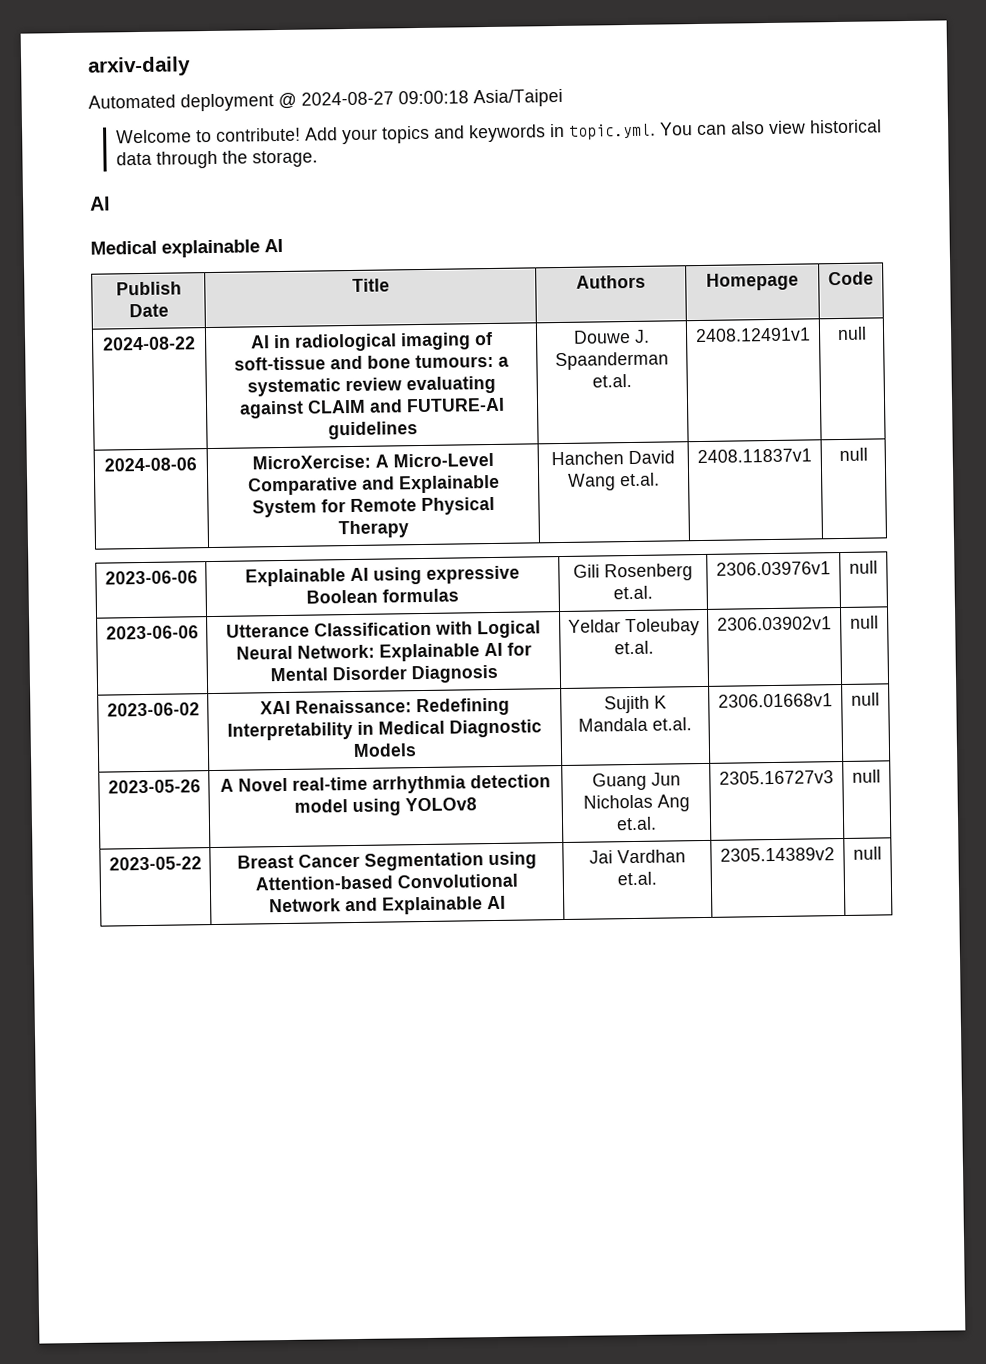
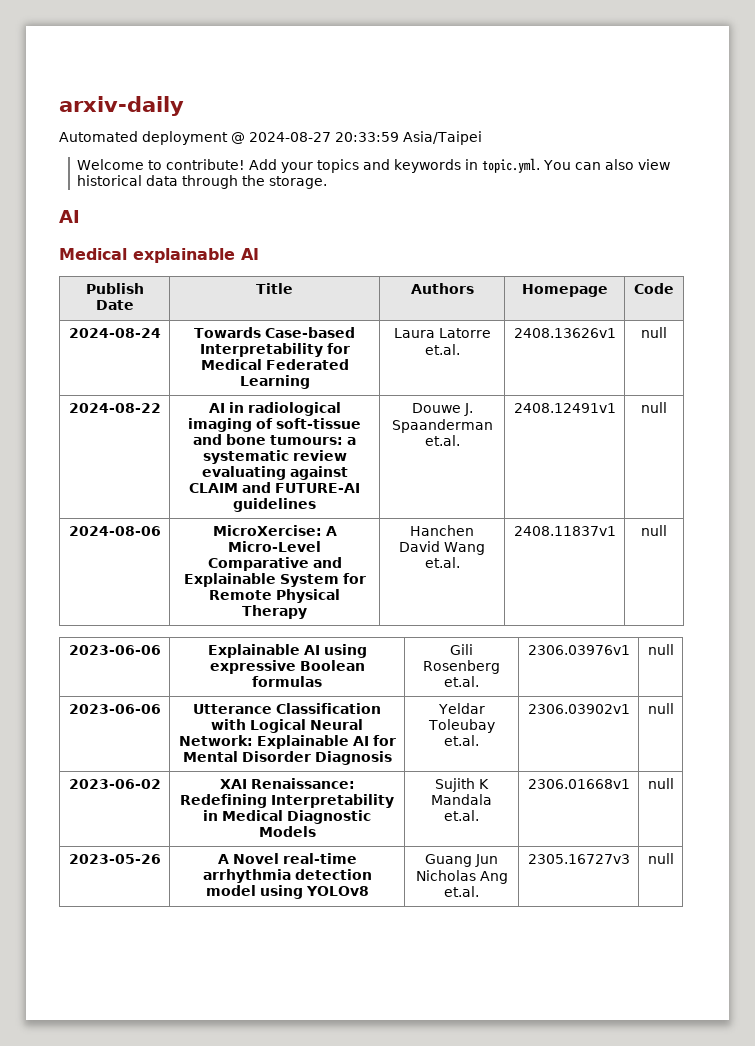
[398,90,469,105] 09:00:18 -> [335,132,399,142] 20:33:59
(874, 278) none -> [68,328,161,338] [194,327,355,338] [199,343,350,357] [200,359,349,370] [239,375,310,389] [393,328,491,338] [424,344,460,355] [513,328,616,338] [641,327,667,338] // 2024-08-24 | Towards Case-based Interpretability for Medical Federated Learning | Laura Latorre et.al. | 2408.13626v1 | null
[108,856,202,871] [236,851,537,871] [255,873,518,891] [269,895,506,915] [588,849,686,864] [617,871,657,886] [720,847,835,862] [853,846,882,860] // 2023-05-22 | Breast Cancer Segmentation using Attention-based Convolutional Network and Explainable AI | Jai Vardhan et.al. | 2305.14389v2 | null -> (674, 858) none

